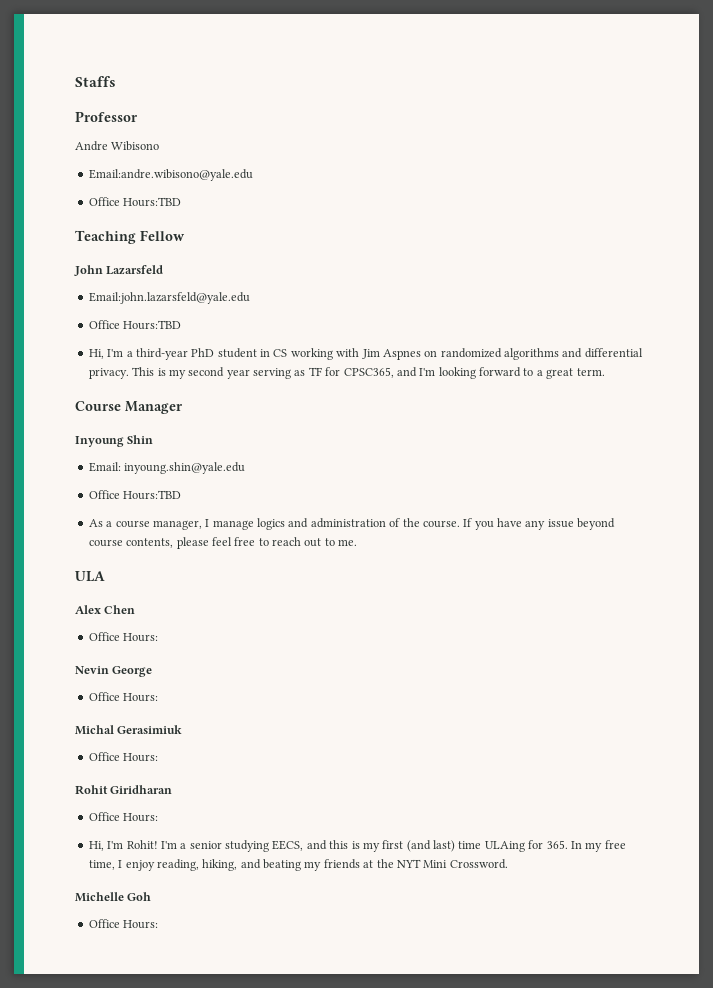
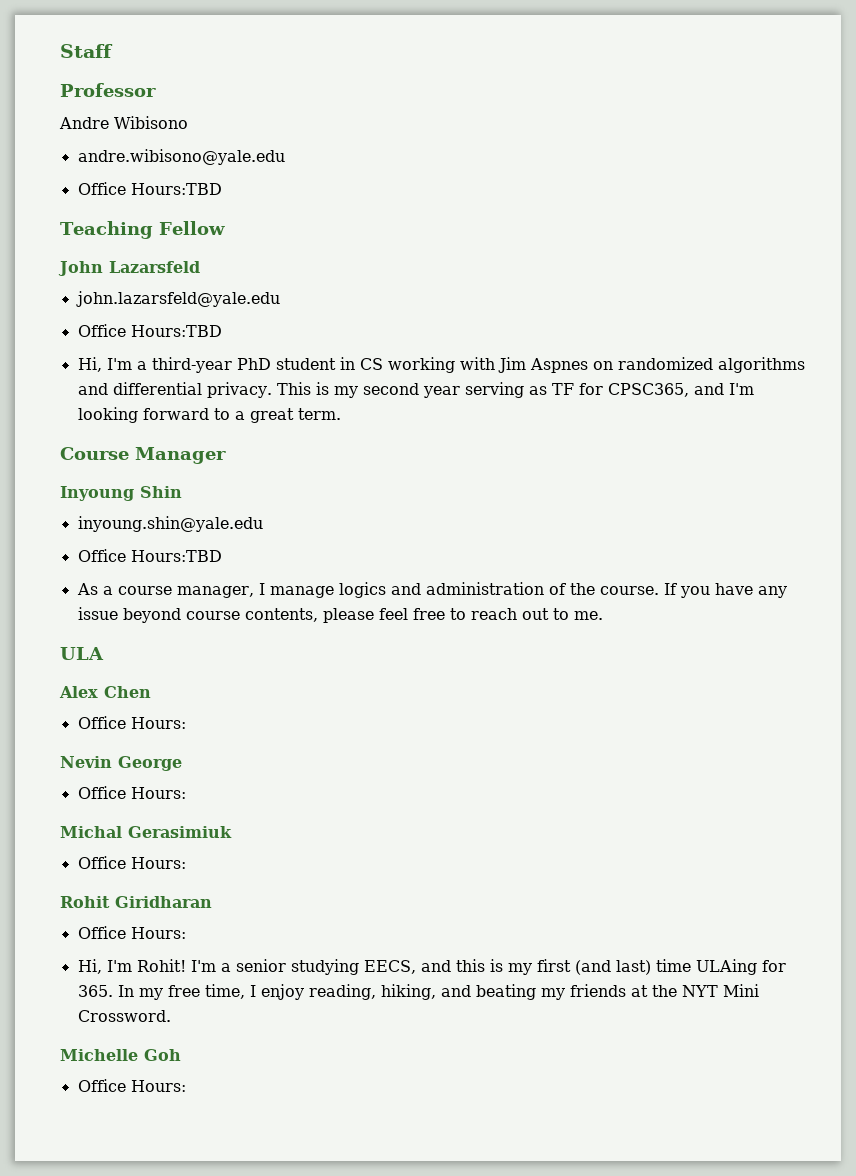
[75,76,116,87] Staffs -> [60,44,113,58] Staff
[88,169,253,181] Email:andre.wibisono@yale.edu -> [77,149,285,165] andre.wibisono@yale.edu
[88,292,250,304] Email:john.lazarsfeld@yale.edu -> [75,291,280,307] john.lazarsfeld@yale.edu
[88,462,121,472] Email: -> (182, 492) none

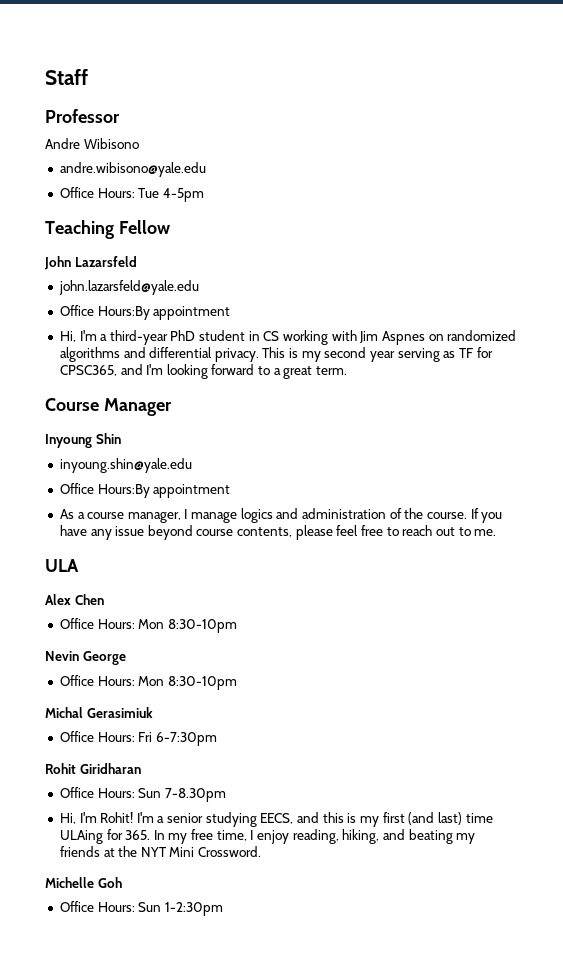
[130,183,222,195] Hours:TBD -> [97,188,204,202] Hours: Tue 4-5pm
[130,325,222,337] Hours:TBD -> [97,306,231,320] Hours:By appointment
[130,550,222,562] Hours:TBD -> [97,484,231,498] Hours:By appointment
(186, 723) none -> [138,619,237,633] Mon 8:30-10pm
(186, 793) none -> [138,676,237,690] Mon 8:30-10pm
(186, 863) none -> [138,732,217,746] Fri 6-7:30pm
(186, 933) none -> [138,788,226,802] Sun 7-8.30pm
(186, 1086) none -> [138,902,223,916] Sun 1-2:30pm

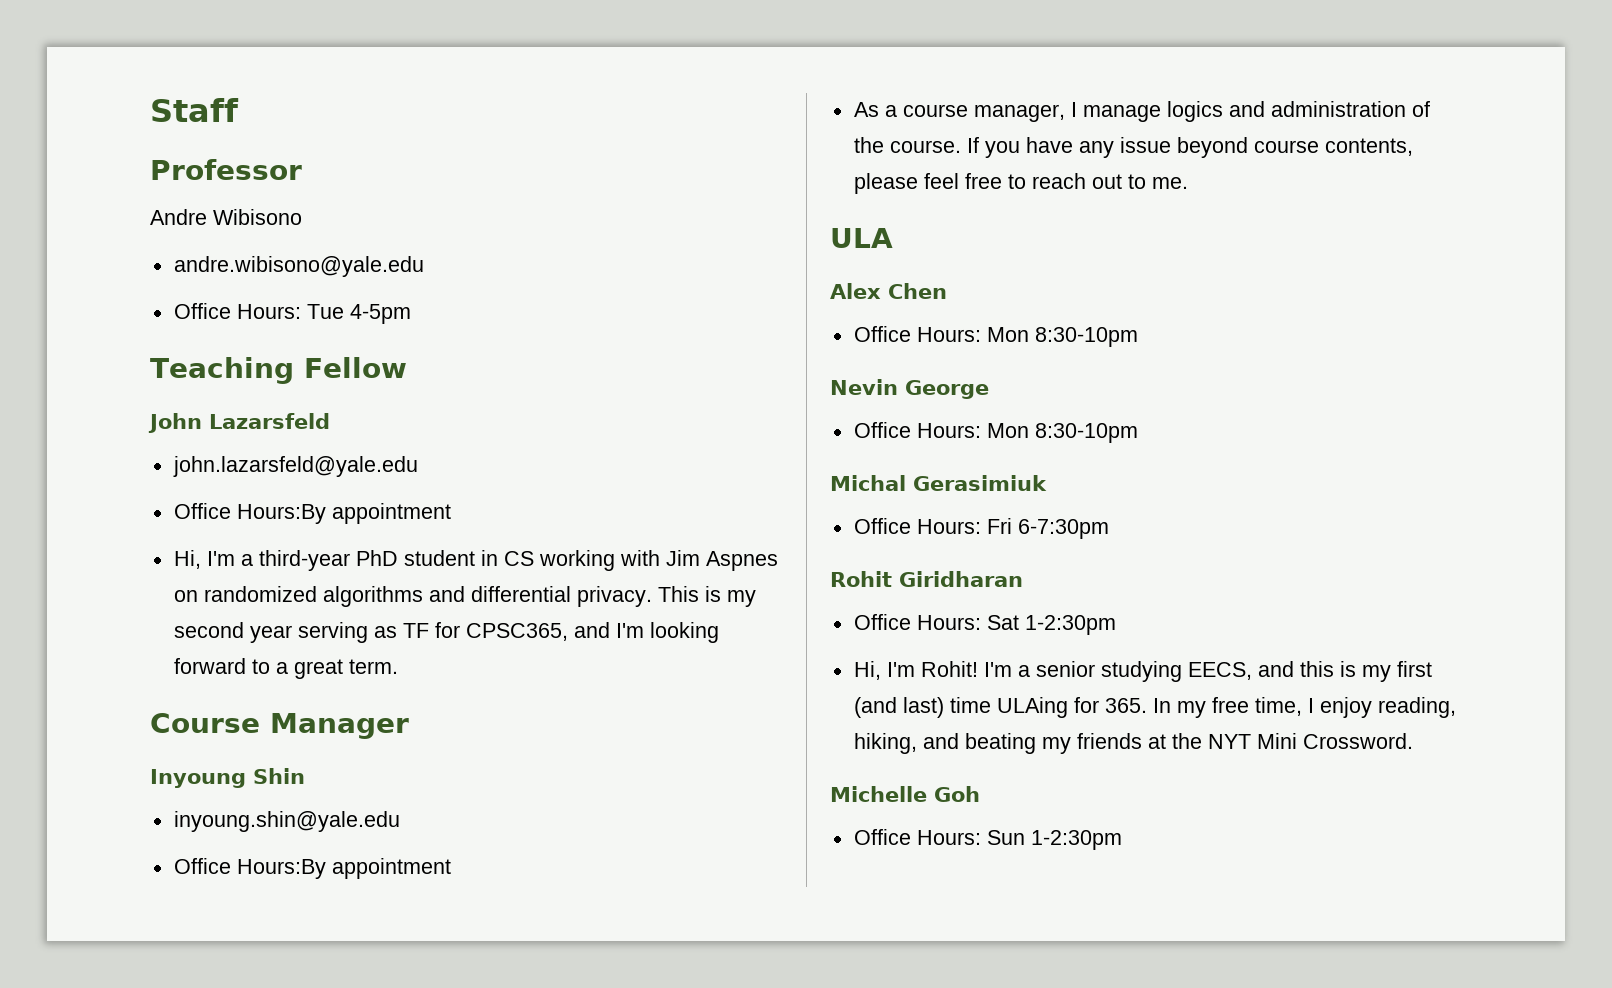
[138,788,226,802] Sun 7-8.30pm -> [986,615,1116,635] Sat 1-2:30pm

